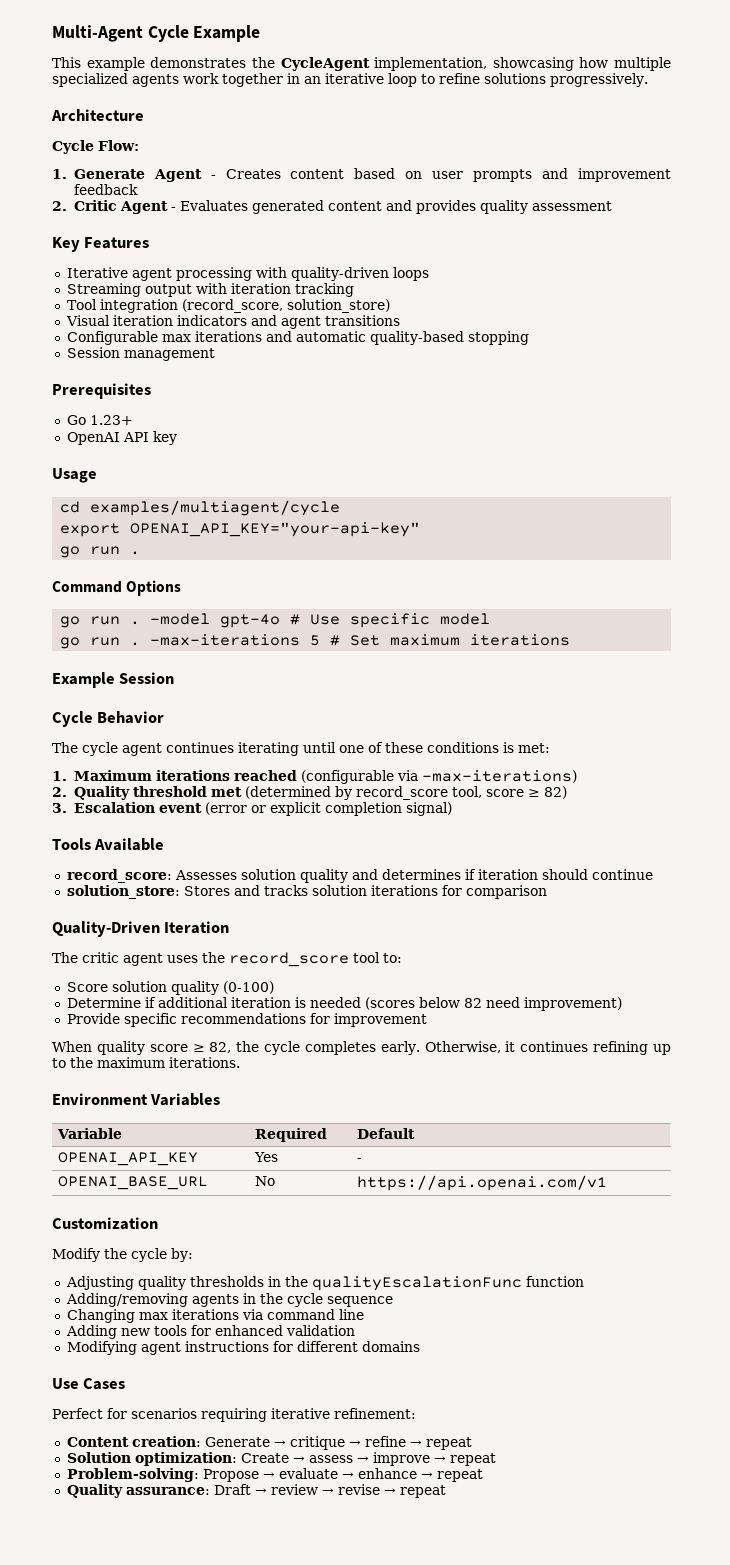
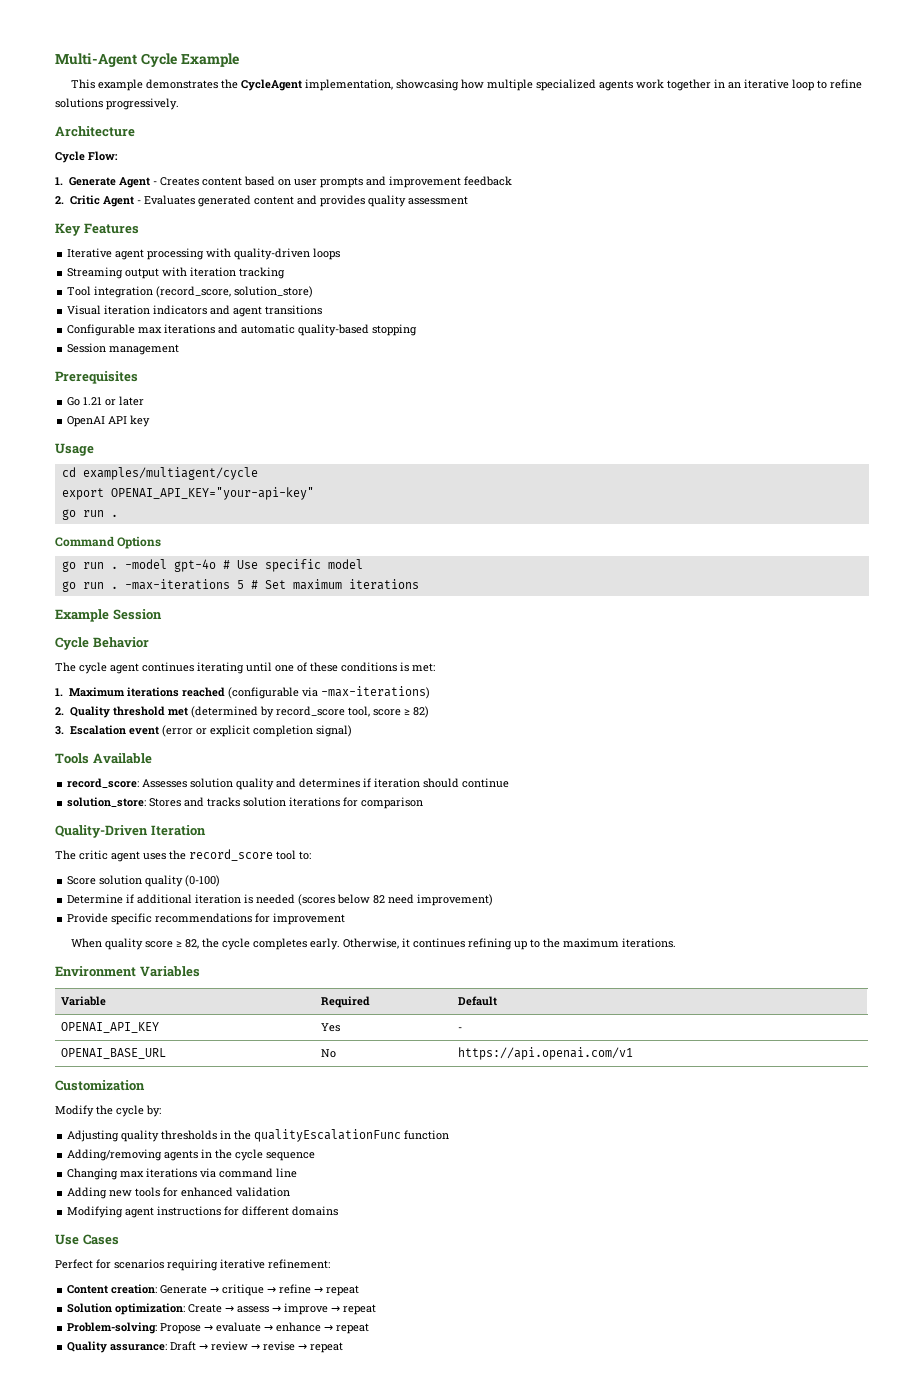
[89,415,133,425] 1.23+ -> [83,396,145,406] 1.21 or later

